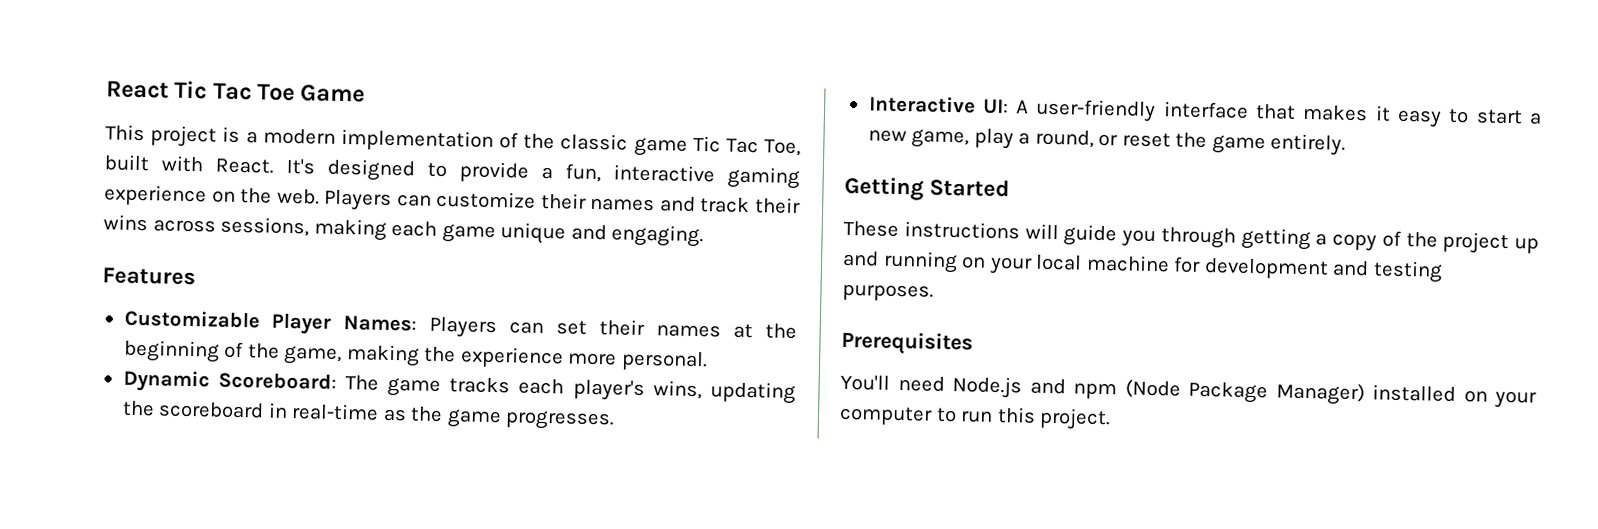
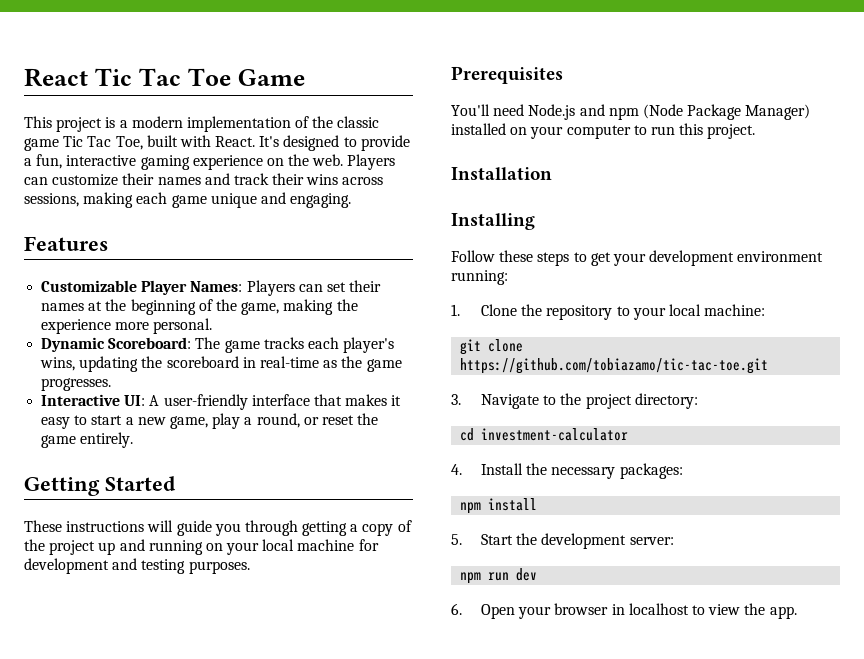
(1112, 419) none -> [451,167,552,180] [451,213,535,230] [451,250,824,266] [451,270,508,285] [451,304,766,320] [460,339,524,355] [460,358,769,374] [451,393,698,409] [460,428,629,441] [451,463,683,479] [460,498,538,514] [451,533,674,549] [460,568,538,584] [451,603,797,619] // Installation // Installing // Follow these steps to get your development environment running: // 1. Clone the repository to your local machine: // git clone https://github.com/tobiazamo/tic-tac-toe.git // 3. Navigate to the project directory: // cd investment-calculator // 4. Install the necessary packages: // npm install // 5. Start the development server: // npm run dev // 6. Open your browser in localhost to view the app.

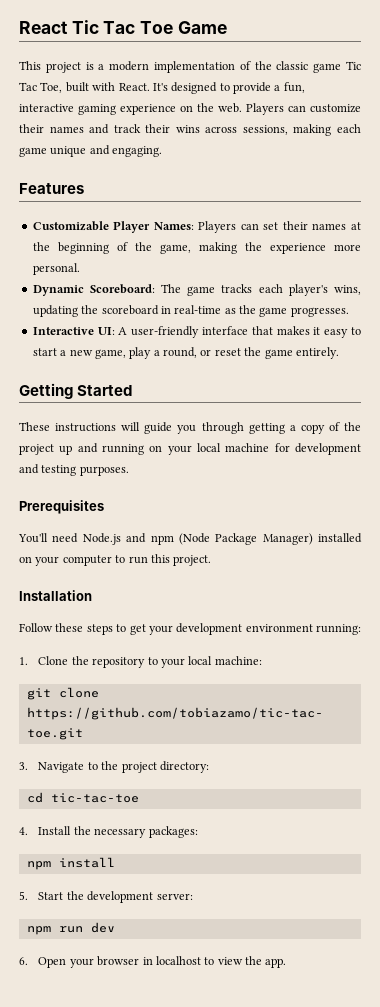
[451,213,535,230] // Installing -> (92, 595) none
[481,428,629,441] investment-calculator -> [50,793,139,803] tic-tac-toe

